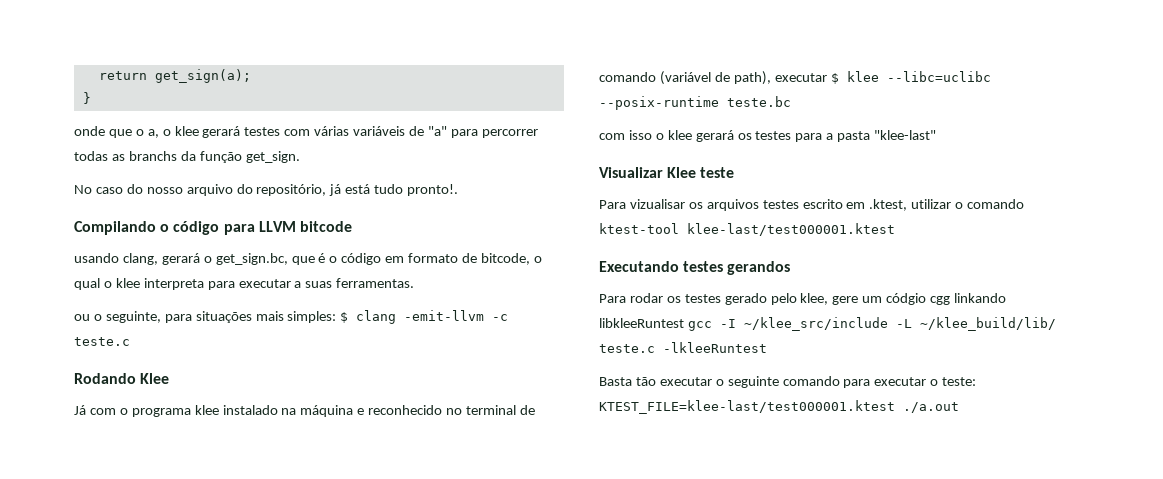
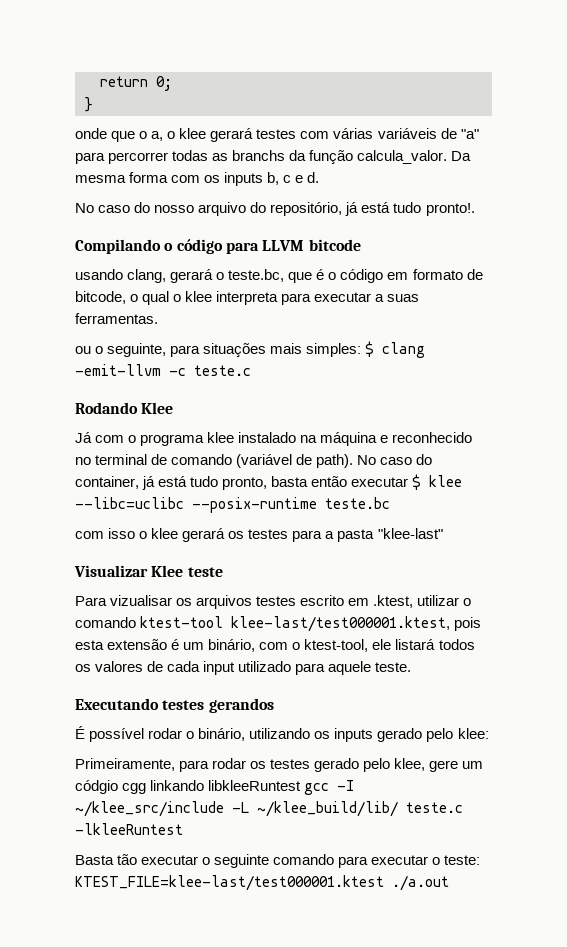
[154,69,251,83] get_sign(a); -> [156,76,172,91] 0;
[245,151,300,163] get_sign. -> [357,150,472,164] [75,172,320,186] calcula_valor. Da mesma forma com os inputs b, c e d.
[215,253,288,265] get_sign.bc, -> [228,269,285,282] teste.bc,
[733,71,771,85] path), -> [316,454,433,468] [75,476,348,490] path). No caso do container, já está tudo pronto, basta então
[687,223,895,236] [599,261,791,275] [599,294,626,303] klee-last/test000001.ktest // Executando testes gerandos // Para -> [231,616,482,632] [75,639,475,652] [75,661,412,675] [75,698,274,713] [75,726,489,742] [75,758,210,772] klee-last/test000001.ktest, pois esta extensão é um binário, com o ktest-tool, ele listará todos os valores de cada input utilizado para aquele teste. // Executando testes gerandos // É possível rodar o binário, utilizando os inputs gerado pelo klee: // Primeiramente, para

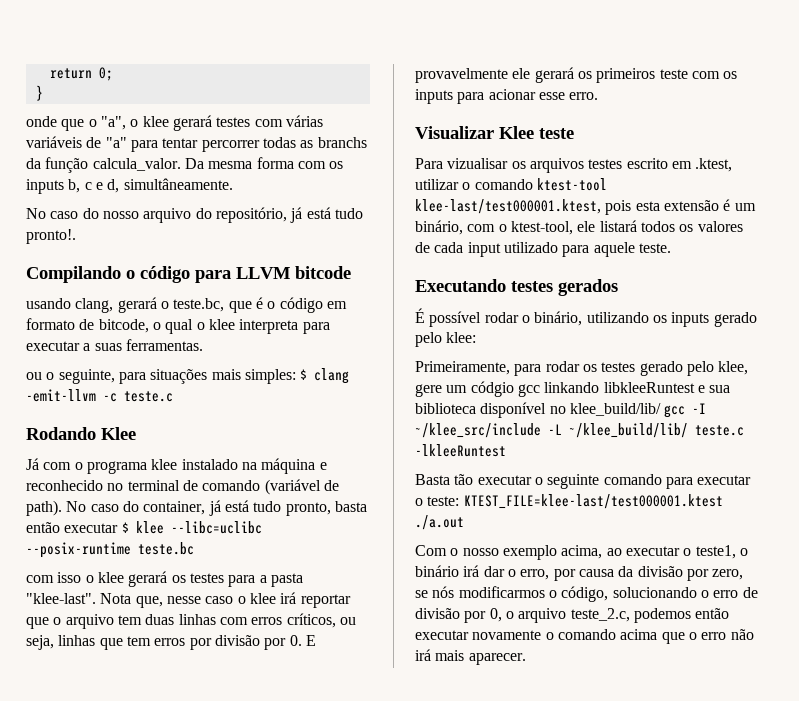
[151,131,164,141] a, -> [100,116,126,130] "a",
(105, 158) none -> [162,138,199,148] tentar
[307,172,320,183] d. -> [107,178,233,193] d, simultâneamente.
[377,528,443,539] "klee-last" -> [26,592,351,608] [26,613,356,629] [26,635,316,650] [415,67,738,83] [415,89,599,104] "klee-last". Nota que, nesse caso o klee irá reportar que o arquivo tem duas linhas com erros críticos, ou seja, linhas que tem erros por divisão por 0. E provavelmente ele gerará os primeiros teste com os inputs para acionar esse erro.
[208,698,274,713] gerandos -> [558,279,618,296] gerados
[122,783,147,794] cgg -> [517,384,540,397] gcc
(302, 785) none -> [697,385,731,393] [415,402,661,418] e sua biblioteca disponível no klee_build/lib/
(449, 883) none -> [415,545,748,560] [415,565,744,581] [415,586,758,602] [415,608,730,623] [415,629,754,644] [415,649,526,665] // Com o nosso exemplo acima, ao executar o teste1, o binário irá dar o erro, por causa da divisão por zero, se nós modificarmos o código, solucionando o erro de divisão por 0, o arquivo teste_2.c, podemos então executar novamente o comando acima que o erro não irá mais aparecer.

